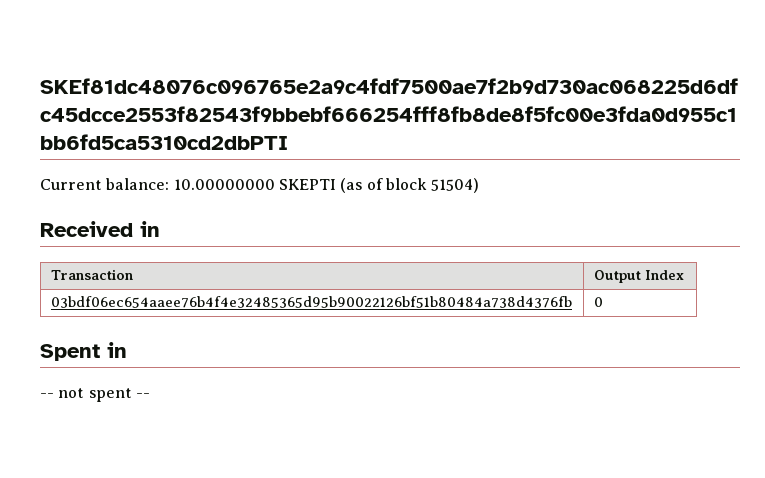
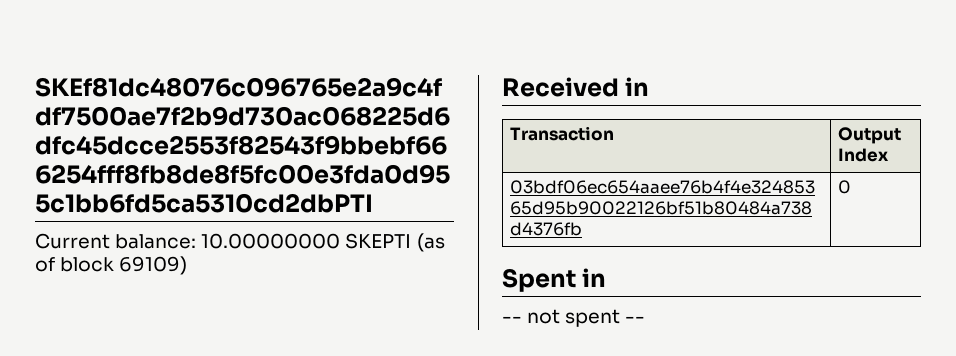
[431,178,480,193] 51504) -> [119,256,188,275] 69109)

